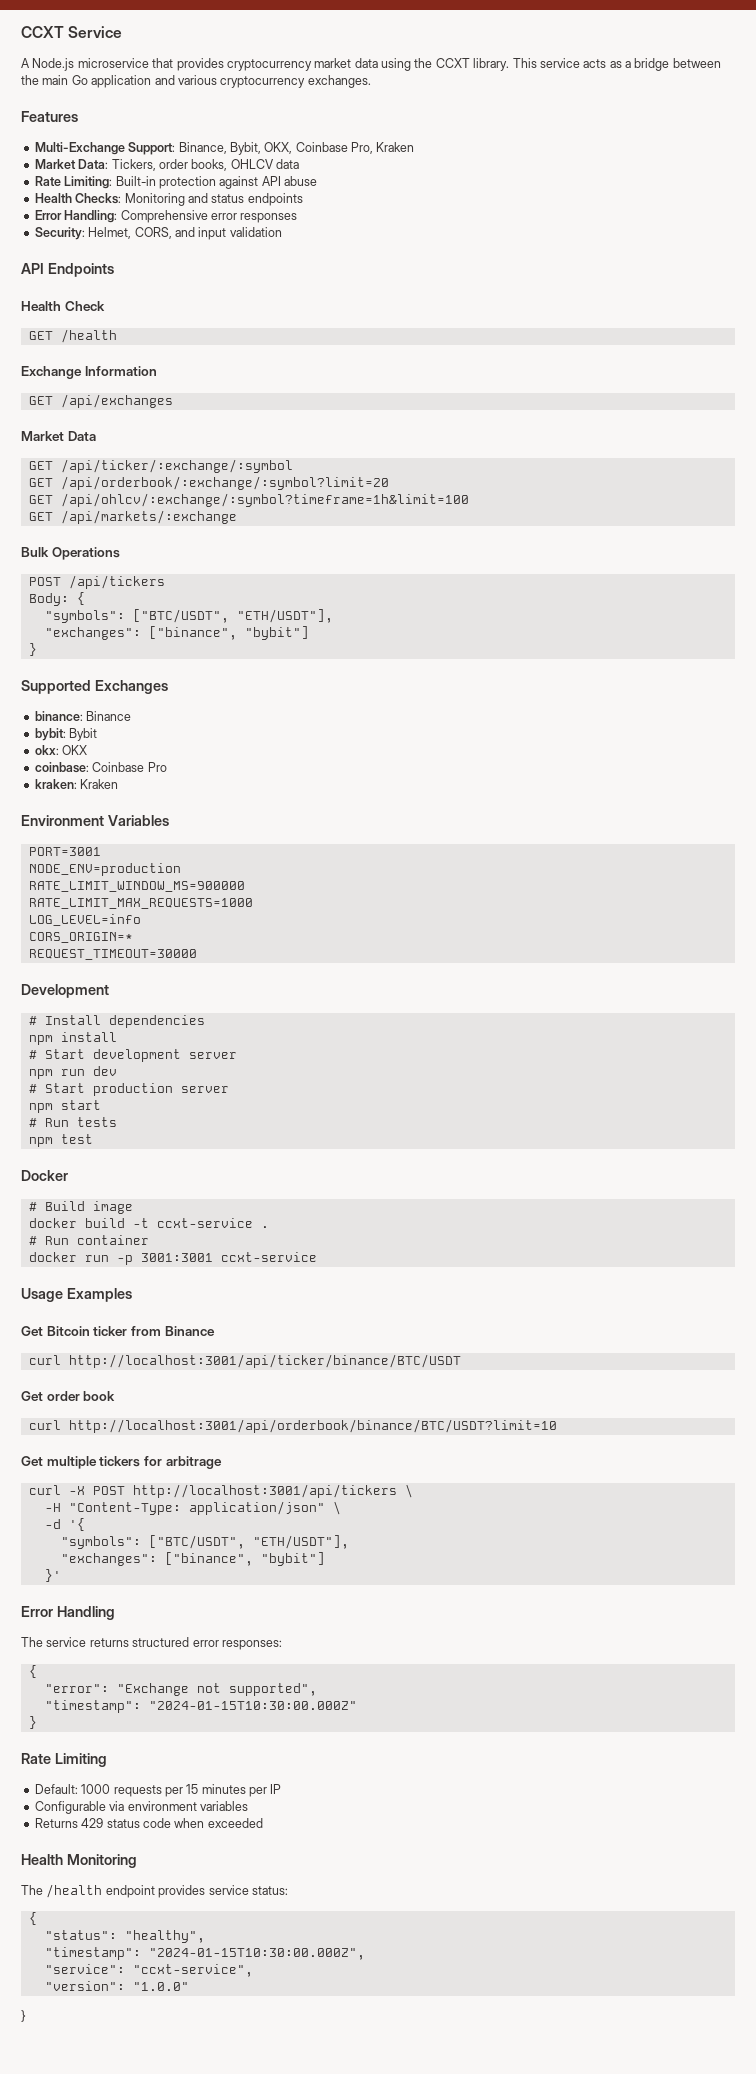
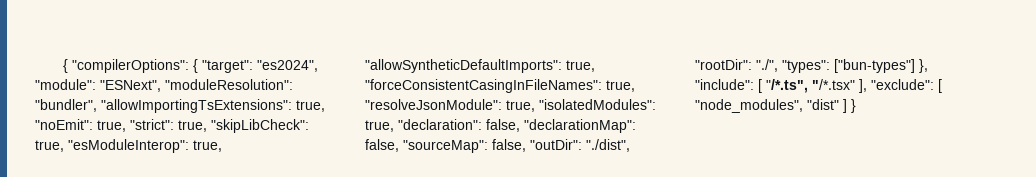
[21,26,123,38] [21,58,721,71] [21,75,371,88] [21,111,78,122] [34,142,415,155] [34,159,299,171] [34,176,317,189] [34,193,303,206] [34,210,298,223] [34,227,282,240] [21,263,114,277] [21,301,105,311] [28,329,117,343] [21,366,157,379] [28,394,173,408] [21,431,96,441] [28,459,293,473] [28,476,389,490] [28,493,469,507] [28,510,237,524] [21,547,120,560] [28,575,165,589] [28,592,85,606] [44,609,333,623] [44,626,309,640] [28,643,37,656] [21,680,168,694] [34,711,132,721] [34,728,98,741] [34,745,88,755] [34,762,167,773] [34,779,119,789] [21,815,169,826] [28,847,101,856] [28,863,181,876] [28,881,245,892] [28,898,253,909] [28,914,141,926] [28,932,133,943] [28,949,197,960] [21,984,109,998] [28,1015,205,1028] [28,1032,117,1045] [28,1049,237,1062] [28,1066,117,1079] [28,1083,229,1096] [28,1100,101,1113] [28,1117,117,1127] [28,1134,93,1147] [21,1170,68,1181] [28,1201,133,1214] [28,1218,269,1228] [28,1235,149,1245] [28,1252,317,1265] [21,1288,132,1302] [21,1326,215,1336] [28,1354,461,1368] [21,1391,116,1401] [28,1419,557,1433] [21,1456,222,1469] [28,1484,413,1498] [44,1501,341,1515] [44,1518,85,1531] [60,1535,349,1549] [60,1552,325,1566] [44,1569,61,1582] [21,1606,115,1620] [21,1637,282,1650] [28,1665,37,1678] [44,1683,317,1696] [44,1700,357,1713] [28,1716,37,1729] [21,1753,107,1767] [34,1784,282,1797] [34,1801,248,1814] [34,1818,263,1828] [21,1854,137,1868] [21,1884,288,1898] [28,1912,37,1925] [44,1930,205,1943] [44,1947,365,1960] [44,1964,253,1977] [44,1981,189,1991] CCXT Service // A Node.js microservice that provides cryptocurrency market data using the CCXT library. This service acts as a bridge between the main Go application and various cryptocurrency exchanges. // Features // Multi-Exchange Support: Binance, Bybit, OKX, Coinbase Pro, Kraken // Market Data: Tickers, order books, OHLCV data // Rate Limiting: Built-in protection against API abuse // Health Checks: Monitoring and status endpoints // Error Handling: Comprehensive error responses // Security: Helmet, CORS, and input validation // API Endpoints // Health Check // GET /health // Exchange Information // GET /api/exchanges // Market Data // GET /api/ticker/:exchange/:symbol // GET /api/orderbook/:exchange/:symbol?limit=20 // GET /api/ohlcv/:exchange/:symbol?timeframe=1h&limit=100 // GET /api/markets/:exchange // Bulk Operations // POST /api/tickers // Body: { // "symbols": ["BTC/USDT", "ETH/USDT"], // "exchanges": ["binance", "bybit"] // } // Supported Exchanges // binance: Binance // bybit: Bybit // okx: OKX // coinbase: Coinbase Pro // kraken: Kraken // Environment Variables // PORT=3001 // NODE_ENV=production // RATE_LIMIT_WINDOW_MS=900000 // RATE_LIMIT_MAX_REQUESTS=1000 // LOG_LEVEL=info // CORS_ORIGIN=* // REQUEST_TIMEOUT=30000 // Development // # Install dependencies // npm install // # Start development server // npm run dev // # Start production server // npm start // # Run tests // npm test // Docker // # Build image // docker build -t ccxt-service . // # Run container // docker run -p 3001:3001 ccxt-service // Usage Examples // Get Bitcoin ticker from Binance // curl http://localhost:3001/api/ticker/binance/BTC/USDT // Get order book // curl http://localhost:3001/api/orderbook/binance/BTC/USDT?limit=10 // Get multiple tickers for arbitrage // curl -X POST http://localhost:3001/api/tickers \ // -H "Content-Type: application/json" \ // -d '{ // "symbols": ["BTC/USDT", "ETH/USDT"], // "exchanges": ["binance", "bybit"] // }' // Error Handling // The service returns structured error responses: // { // "error": "Exchange not supported", // "timestamp": "2024-01-15T10:30:00.000Z" // } // Rate Limiting // Default: 1000 requests per 15 minutes per IP // Configurable via environment variables // Returns 429 status code when exceeded // Health Monitoring // The /health endpoint provides service status: // { // "status": "healthy", // "timestamp": "2024-01-15T10:30:00.000Z", // "service": "ccxt-service", // "version": "1.0.0" // -> [63,59,319,73] [35,79,293,92] [35,99,325,113] [35,119,309,133] [35,139,222,153] [365,59,595,73] [365,79,635,93] [365,99,656,112] [365,119,636,133] [365,139,630,153] [695,59,928,73] [695,79,942,93] [695,99,847,113] { "compilerOptions": { "target": "es2024", "module": "ESNext", "moduleResolution": "bundler", "allowImportingTsExtensions": true, "noEmit": true, "strict": true, "skipLibCheck": true, "esModuleInterop": true, "allowSyntheticDefaultImports": true, "forceConsistentCasingInFileNames": true, "resolveJsonModule": true, "isolatedModules": true, "declaration": false, "declarationMap": false, "sourceMap": false, "outDir": "./dist", "rootDir": "./", "types": ["bun-types"] }, "include": [ "/*.ts", "/*.tsx" ], "exclude": [ "node_modules", "dist" ]

